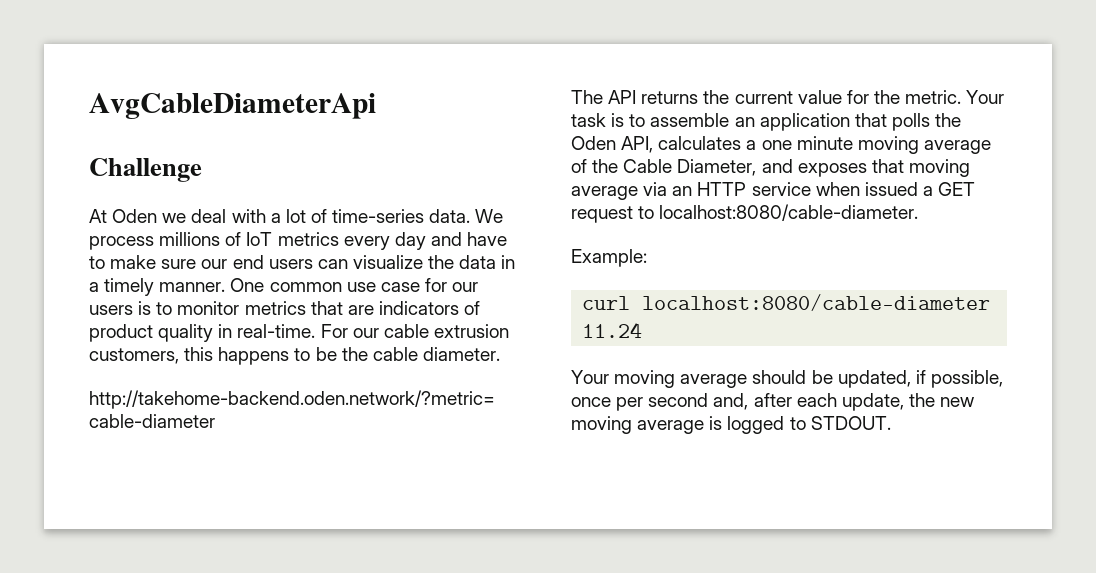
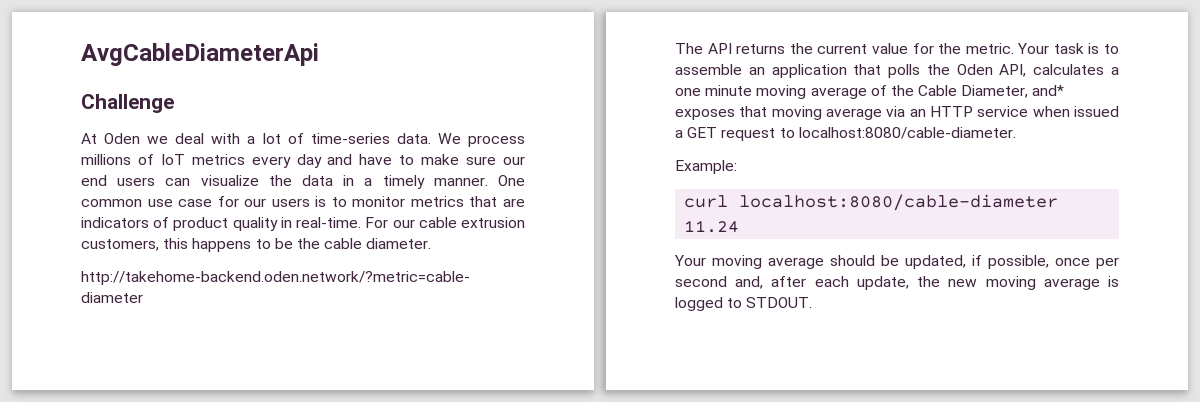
[761,159,793,173] and -> [1032,85,1065,96] and*

